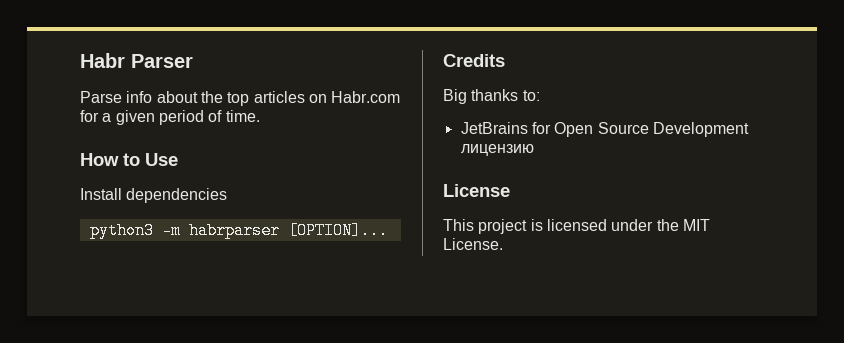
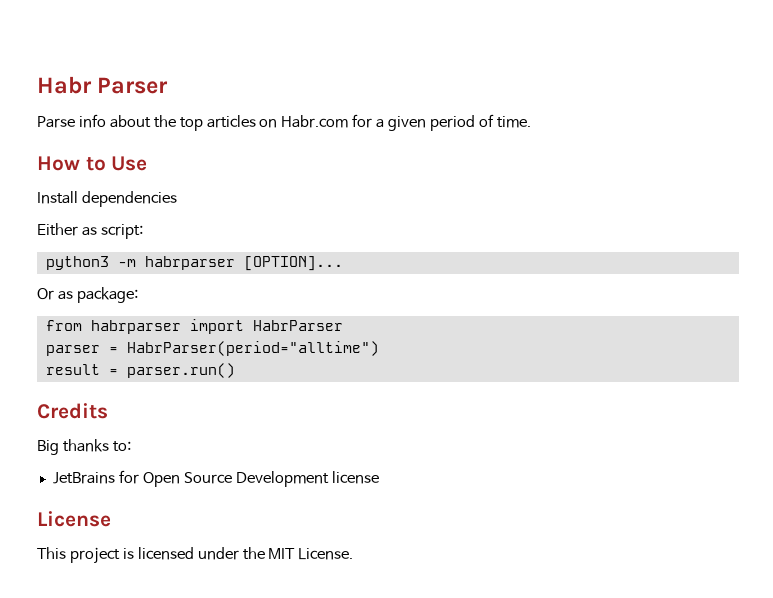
(228, 195) none -> [37,223,143,239] // Either as script:
(388, 230) none -> [37,287,138,303] [45,319,343,334] [45,341,379,356] [45,363,235,378] // Or as package: // from habrparser import HabrParser // parser = HabrParser(period="alltime") // result = parser.run()
[460,144,534,156] лицензию -> [331,471,379,484] license

